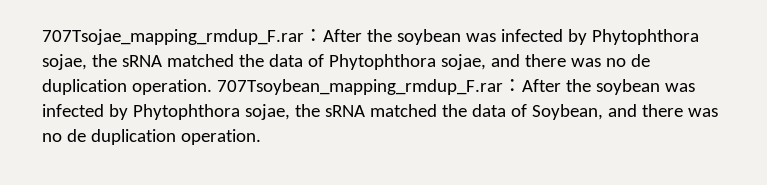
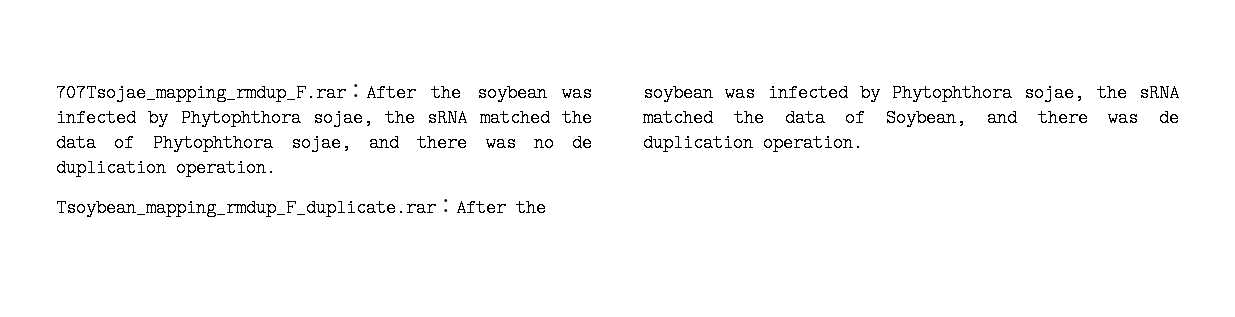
[216,79,503,95] 707Tsoybean_mapping_rmdup_F.rar -> [56,199,436,217] // Tsoybean_mapping_rmdup_F_duplicate.rar
[42,133,62,142] no -> (1139, 118) none

